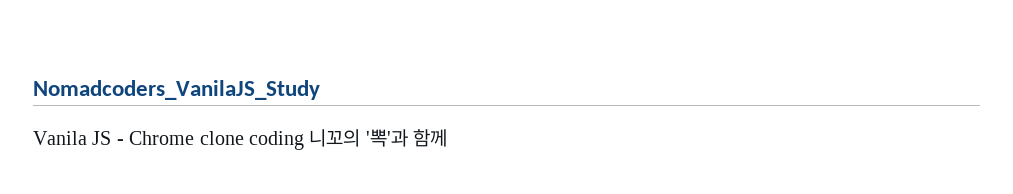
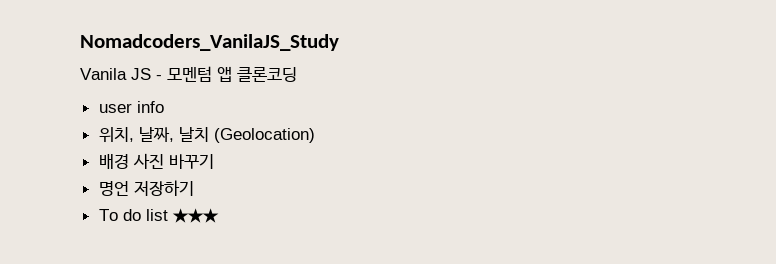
[129,129,448,150] Chrome clone coding 니꼬의 '뽁'과 함께 -> [167,66,297,82] [98,101,164,113] [98,127,315,143] [98,153,214,169] [98,180,194,196] [98,208,219,223] 모멘텀 앱 클론코딩 // user info // 위치, 날짜, 날치 (Geolocation) // 배경 사진 바꾸기 // 명언 저장하기 // To do list ★★★

